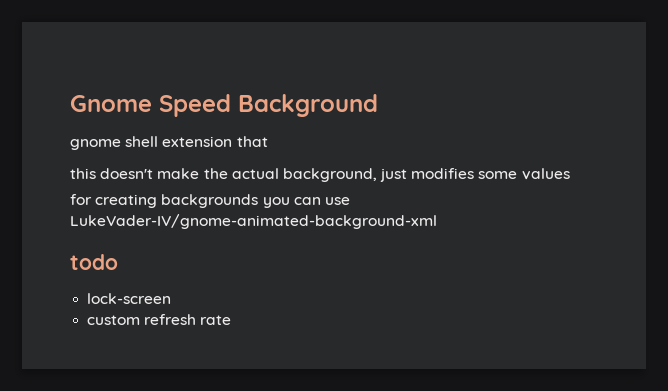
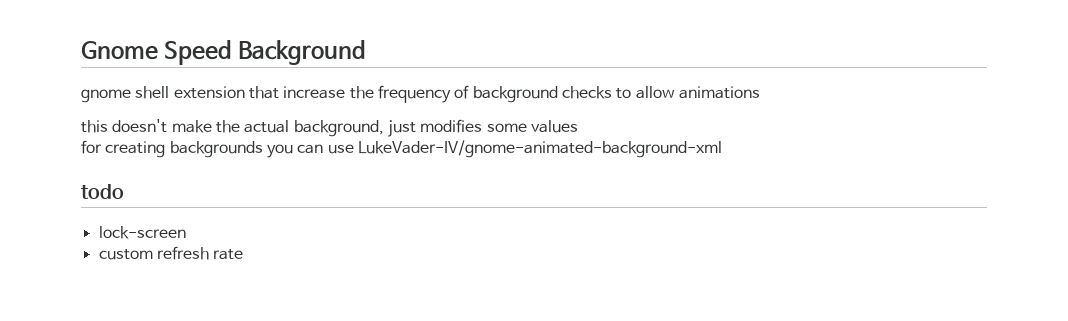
(268, 141) none -> [283,85,760,103] increase the frequency of background checks to allow animations

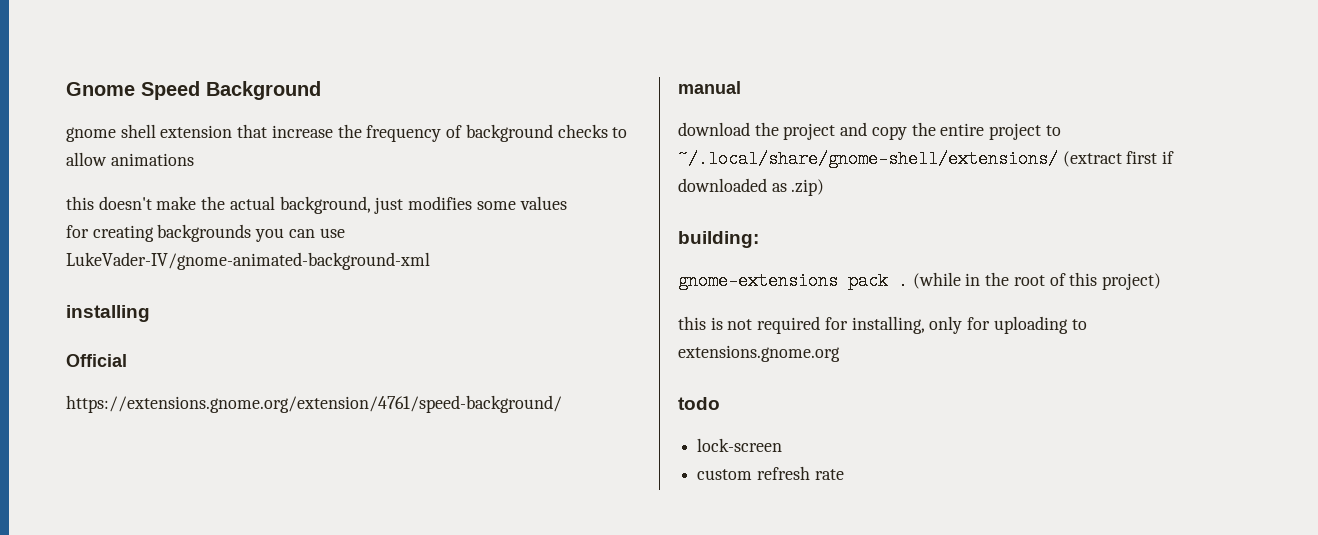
(722, 149) none -> [66,305,150,322] [66,354,127,367] [66,395,562,413] [678,81,741,94] [678,122,1061,140] [678,150,1175,168] [678,178,825,196] [678,231,759,248] [678,272,1162,290] [678,316,1087,334] [678,345,840,362] // installing // Official // https://extensions.gnome.org/extension/4761/speed-background/ // manual // download the project and copy the entire project to ~/.local/share/gnome-shell/extensions/ (extract first if downloaded as .zip) // building: // gnome-extensions pack . (while in the root of this project) // this is not required for installing, only for uploading to extensions.gnome.org

